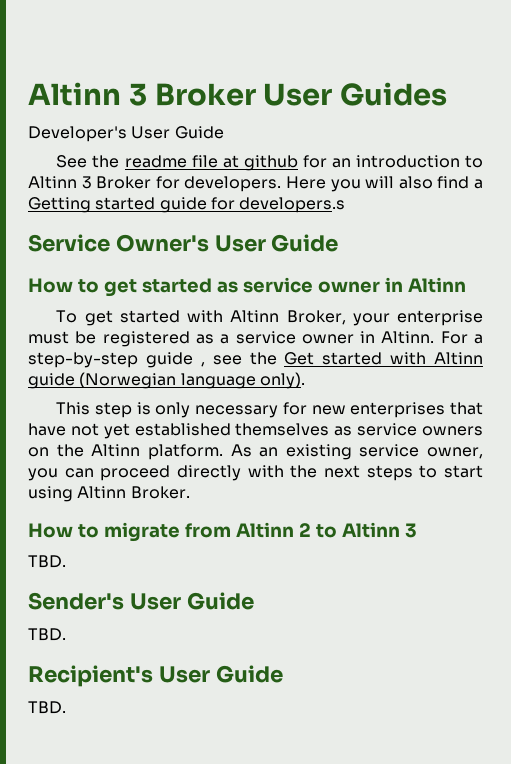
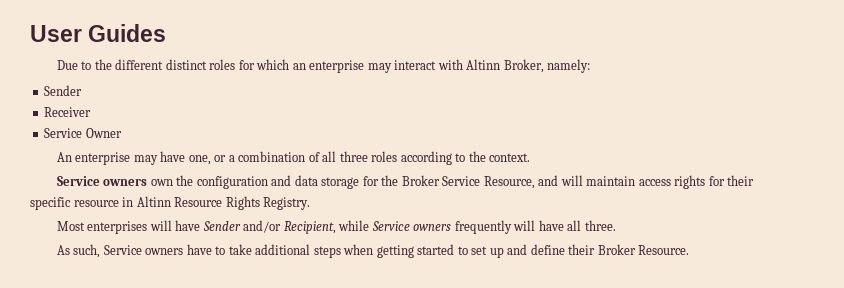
[28,82,256,106] Altinn 3 Broker -> (30, 33) none
[28,126,224,142] [56,155,484,171] [28,176,484,192] [28,197,346,213] [28,234,339,252] [28,277,466,297] [56,310,484,326] [28,331,484,347] [28,352,483,368] [28,372,305,389] [56,402,484,418] [28,423,484,439] [28,444,483,460] [28,465,484,481] [28,486,190,502] [28,522,417,542] [28,555,66,568] [28,592,254,610] [28,628,66,641] [28,665,283,687] [28,701,66,714] Developer's User Guide // See the readme file at github for an introduction to Altinn 3 Broker for developers. Here you will also find a Getting started guide for developers.s // Service Owner's User Guide // How to get started as service owner in Altinn // To get started with Altinn Broker, your enterprise must be registered as a service owner in Altinn. For a step-by-step guide , see the Get started with Altinn guide (Norwegian language only). // This step is only necessary for new enterprises that have not yet established themselves as service owners on the Altinn platform. As an existing service owner, you can proceed directly with the next steps to start using Altinn Broker. // How to migrate from Altinn 2 to Altinn 3 // TBD. // Sender's User Guide // TBD. // Recipient's User Guide // TBD. -> [56,59,591,73] [44,85,83,96] [44,107,92,117] [44,128,122,138] [56,151,531,165] [56,175,755,189] [30,196,311,210] [56,220,616,234] [56,244,690,258] Due to the different distinct roles for which an enterprise may interact with Altinn Broker, namely: // Sender // Receiver // Service Owner // An enterprise may have one, or a combination of all three roles according to the context. // Service owners own the configuration and data storage for the Broker Service Resource, and will maintain access rights for their specific resource in Altinn Resource Rights Registry. // Most enterprises will have Sender and/or Recipient, while Service owners frequently will have all three. // As such, Service owners have to take additional steps when getting started to set up and define their Broker Resource.

